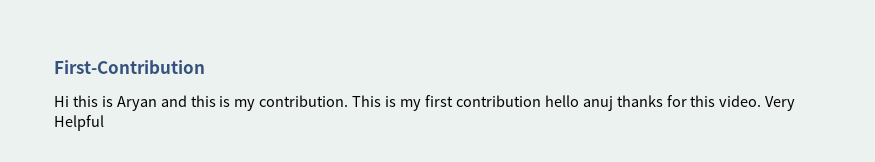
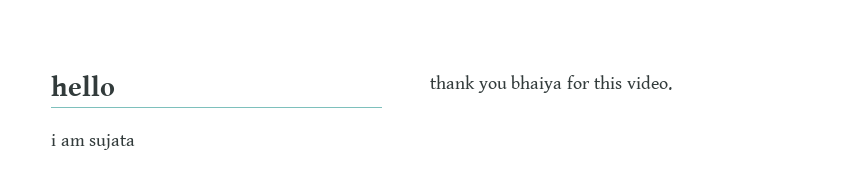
[54,60,205,74] [54,95,663,111] First-Contribution // Hi this is Aryan and this is my contribution. This is my first contribution hello anuj thanks -> [51,75,115,96] [51,134,136,150] [430,75,563,93] hello // i am sujata // thank you bhaiya
[765,96,796,111] [54,115,104,131] Very Helpful -> (672, 82) none

